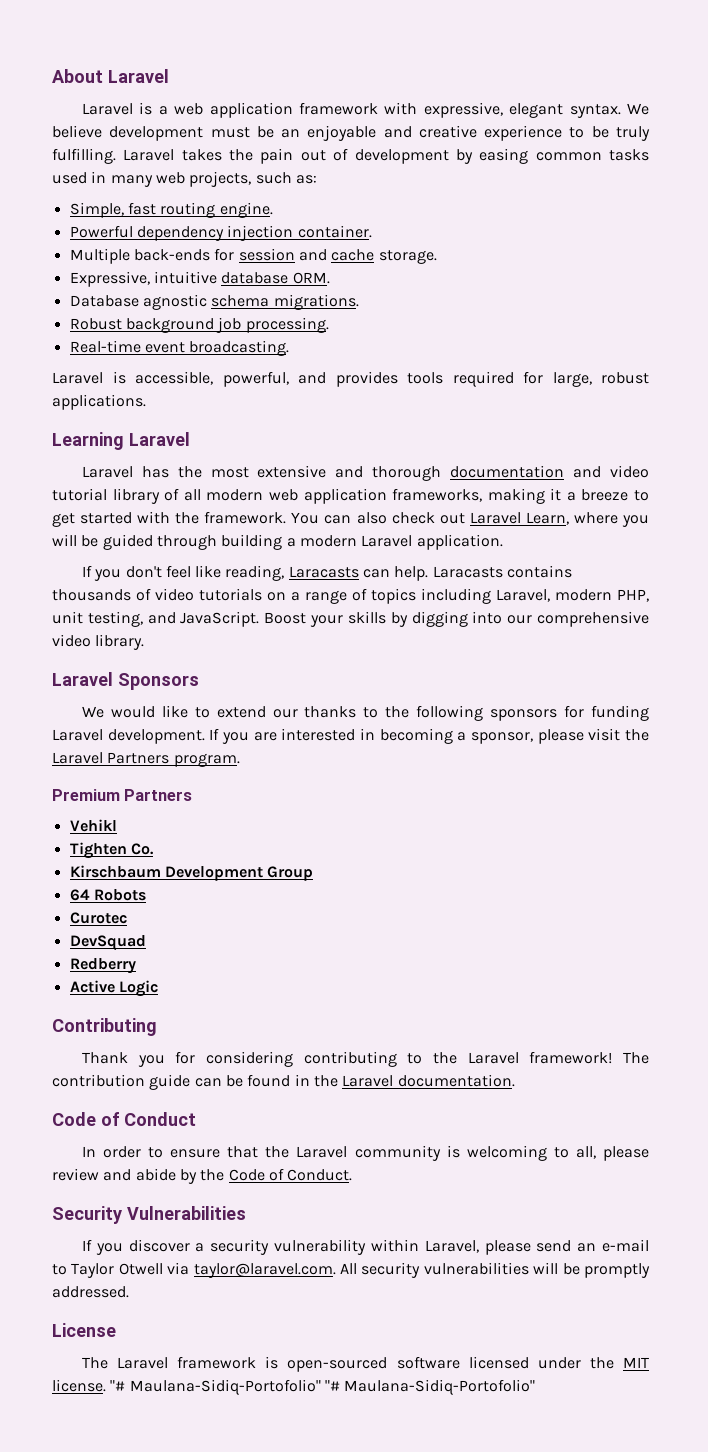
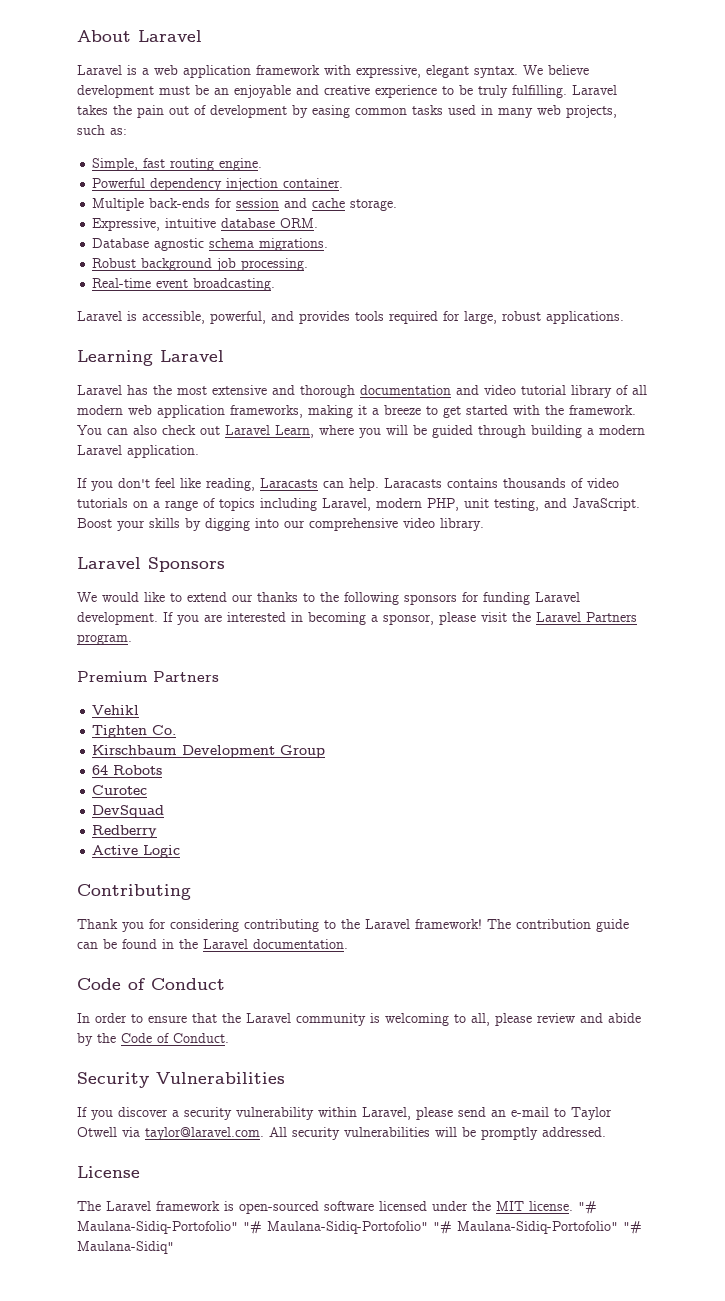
(536, 1387) none -> [433,1221,642,1234] [77,1241,174,1254] "# Maulana-Sidiq-Portofolio" "# Maulana-Sidiq"

